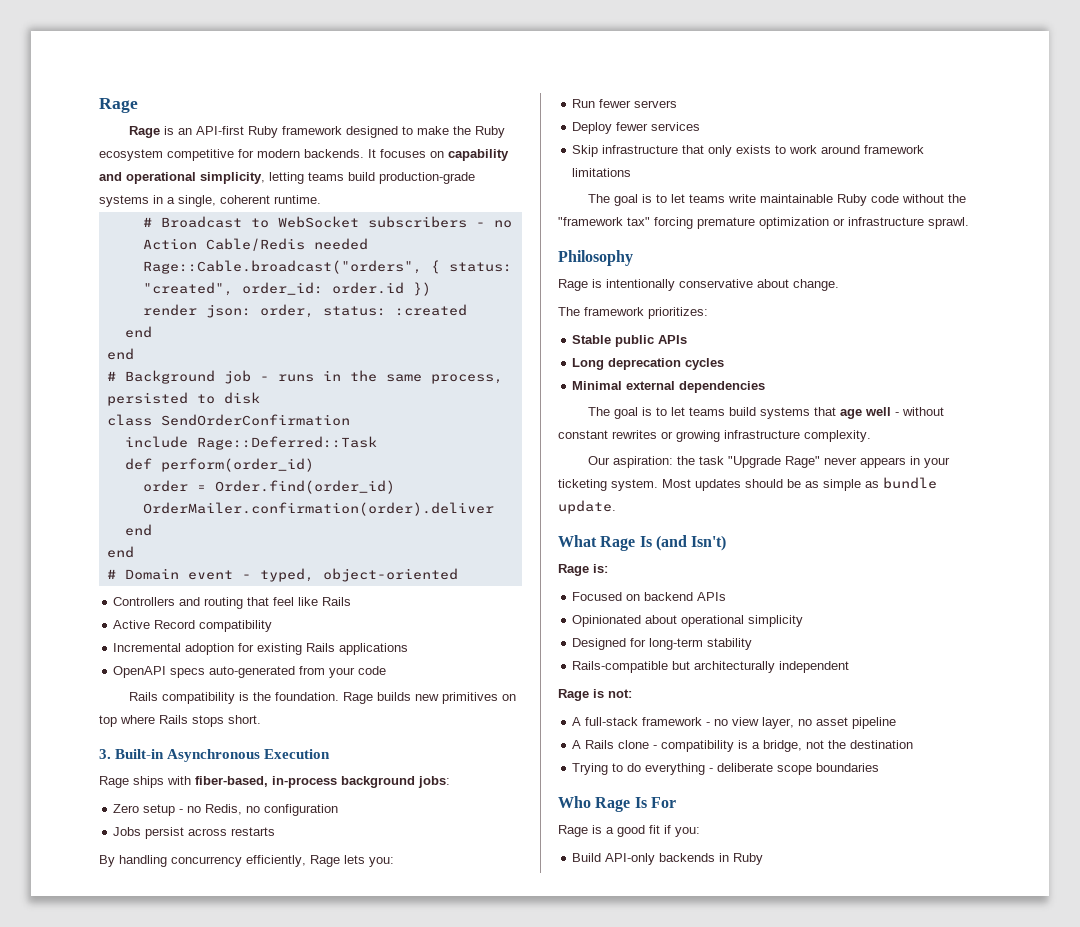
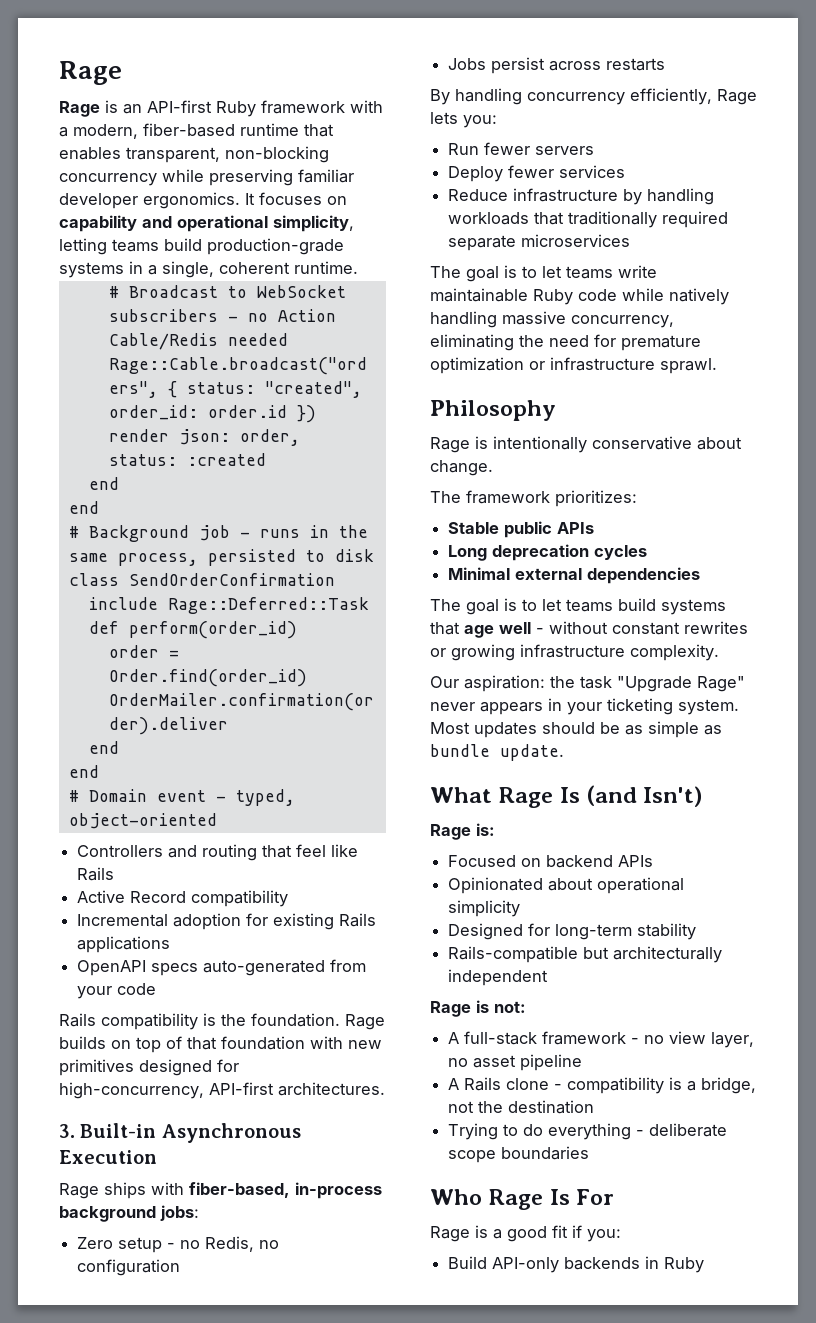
[345,126,505,138] [99,149,364,161] designed to make the Ruby ecosystem competitive for modern backends. -> [350,100,383,113] [59,123,334,139] [59,146,329,163] [59,169,354,186] [59,192,240,209] with a modern, fiber-based runtime that enables transparent, non-blocking concurrency while preserving familiar developer ergonomics.
[414,692,516,704] [99,715,261,727] new primitives on top where Rails stops short. -> [111,1036,382,1053] [59,1059,239,1076] [59,1082,385,1099] on top of that foundation with new primitives designed for high-concurrency, API-first architectures.
[572,145,925,157] [572,168,632,177] Skip infrastructure that only exists to work around framework limitations -> [448,188,715,205] [448,211,729,228] [448,234,631,251] Reduce infrastructure by handling workloads that traditionally required separate microservices
[901,194,966,203] [558,217,693,229] without the "framework tax" forcing -> [622,288,729,305] [430,311,674,328] [430,334,616,351] while natively handling massive concurrency, eliminating the need for

